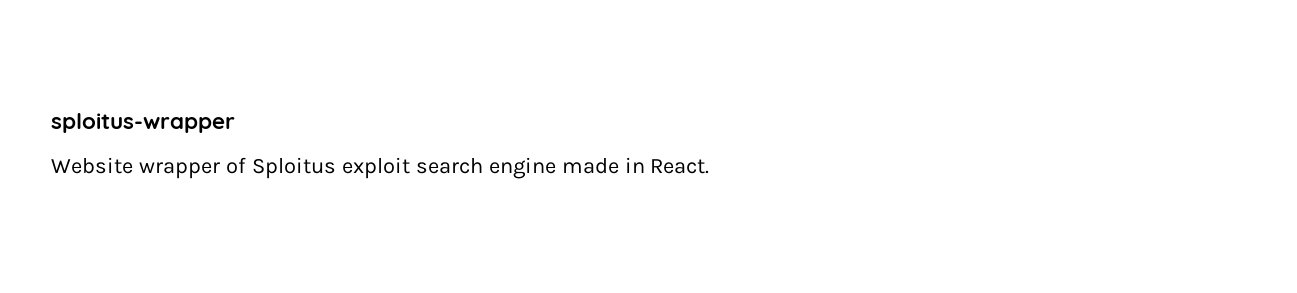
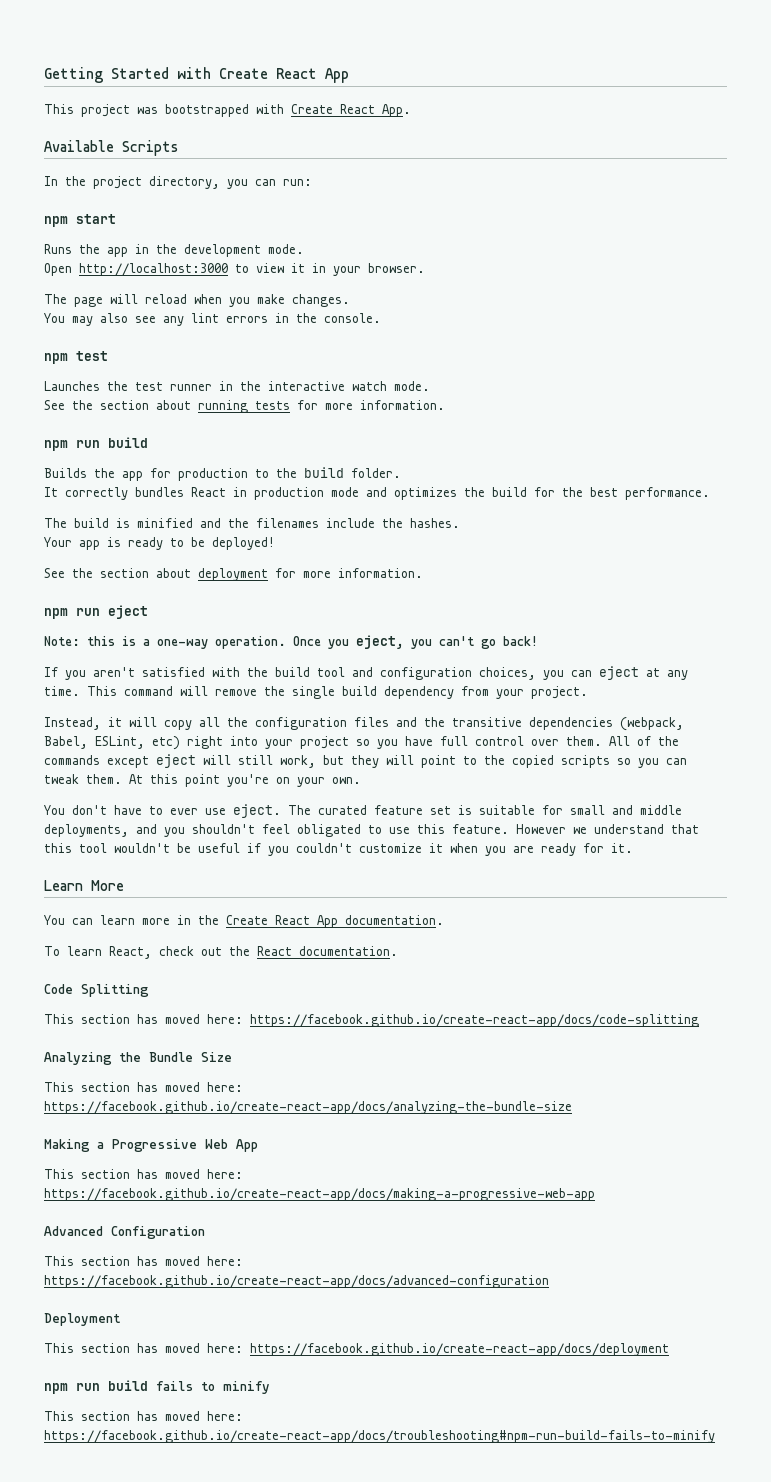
[51,113,235,133] [51,157,710,179] sploitus-wrapper // Website wrapper of Sploitus exploit search engine made in React. -> [44,67,349,83] [44,104,411,117] [44,140,179,156] [44,176,312,189] [44,214,116,227] [44,244,304,257] [44,263,425,276] [44,294,350,307] [44,313,381,326] [44,351,108,364] [44,381,430,391] [44,400,445,413] [44,437,148,451] [44,467,401,481] [44,487,710,500] [44,518,460,528] [44,537,275,550] [44,568,423,581] [44,605,148,619] [44,635,538,649] [44,666,688,680] [44,686,588,699] [44,717,684,731] [44,736,679,750] [44,754,687,768] [44,774,361,787] [44,804,682,818] [44,824,699,837] [44,843,633,856] [44,880,124,891] [44,915,444,928] [44,946,398,959] [44,984,149,997] [44,1014,699,1027] [44,1052,232,1065] [44,1082,243,1092] [44,1101,572,1114] [44,1139,258,1152] [44,1169,243,1179] [44,1188,595,1201] [44,1226,205,1239] [44,1256,243,1266] [44,1275,549,1288] [44,1313,121,1326] [44,1343,669,1356] [44,1380,270,1394] [44,1411,243,1421] [44,1430,715,1443] Getting Started with Create React App // This project was bootstrapped with Create React App. // Available Scripts // In the project directory, you can run: // npm start // Runs the app in the development mode. // Open http://localhost:3000 to view it in your browser. // The page will reload when you make changes. // You may also see any lint errors in the console. // npm test // Launches the test runner in the interactive watch mode. // See the section about running tests for more information. // npm run build // Builds the app for production to the build folder. // It correctly bundles React in production mode and optimizes the build for the best performance. // The build is minified and the filenames include the hashes. // Your app is ready to be deployed! // See the section about deployment for more information. // npm run eject // Note: this is a one-way operation. Once you eject, you can't go back! // If you aren't satisfied with the build tool and configuration choices, you can eject at any time. This command will remove the single build dependency from your project. // Instead, it will copy all the configuration files and the transitive dependencies (webpack, Babel, ESLint, etc) right into your project so you have full control over them. All of the commands except eject will still work, but they will point to the copied scripts so you can tweak them. At this point you're on your own. // You don't have to ever use eject. The curated feature set is suitable for small and middle deployments, and you shouldn't feel obligated to use this feature. However we understand that this tool wouldn't be useful if you couldn't customize it when you are ready for it. // Learn More // You can learn more in the Create React App documentation. // To learn React, check out the React documentation. // Code Splitting // This section has moved here: https://facebook.github.io/create-react-app/docs/code-splitting // Analyzing the Bundle Size // This section has moved here: https://facebook.github.io/create-react-app/docs/analyzing-the-bundle-size // Making a Progressive Web App // This section has moved here: https://facebook.github.io/create-react-app/docs/making-a-progressive-web-app // Advanced Configuration // This section has moved here: https://facebook.github.io/create-react-app/docs/advanced-configuration // Deployment // This section has moved here: https://facebook.github.io/create-react-app/docs/deployment // npm run build fails to minify // This section has moved here: https://facebook.github.io/create-react-app/docs/troubleshooting#npm-run-build-fails-to-minify

